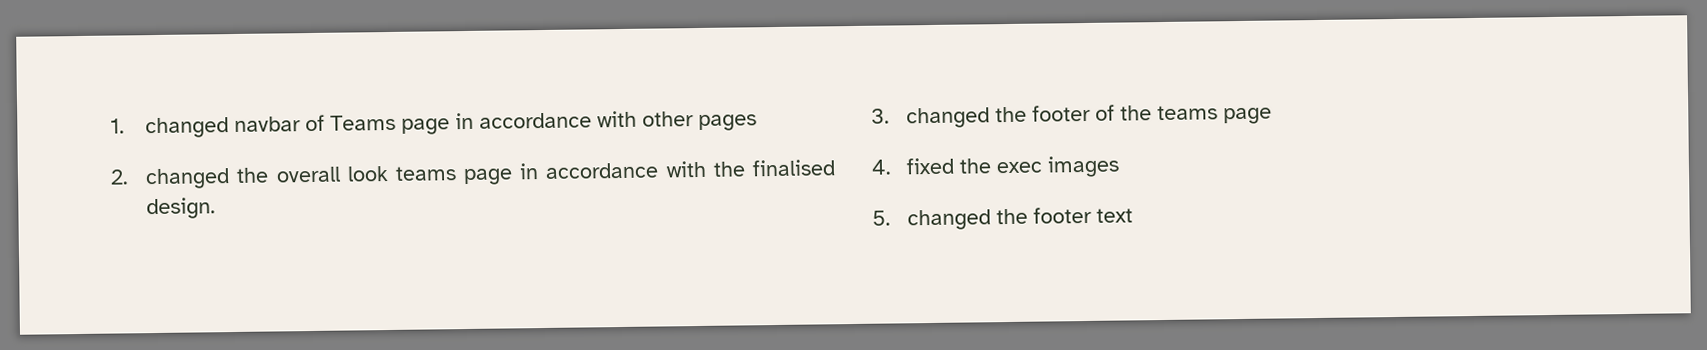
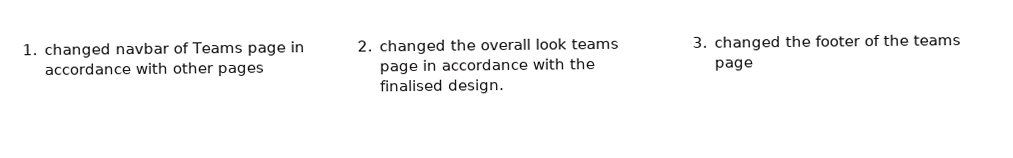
[871,155,1121,178] [872,206,1134,231] // 4. fixed the exec images // 5. changed the footer text -> (754, 65) none

